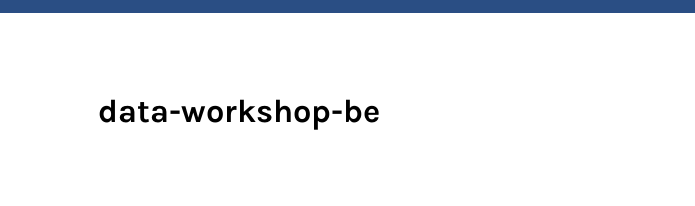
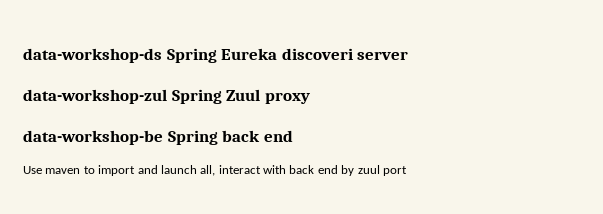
[98,99,380,130] data-workshop-be -> [23,48,409,63] [23,89,310,104] [23,130,293,145] [23,165,407,176] data-workshop-ds Spring Eureka discoveri server // data-workshop-zul Spring Zuul proxy // data-workshop-be Spring back end // Use maven to import and launch all, interact with back end by zuul port

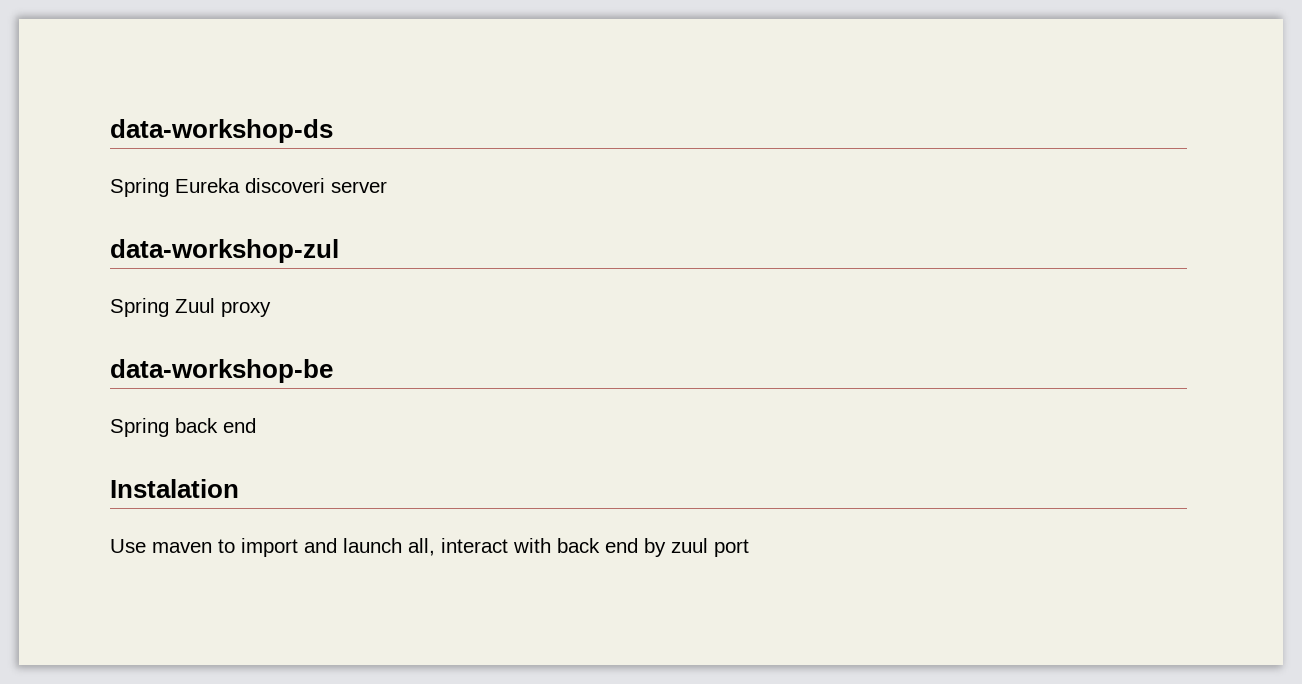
(162, 55) none -> (333, 131) //
(167, 96) none -> (339, 251) //
(163, 137) none -> (333, 371) //
(293, 136) none -> [110,479,239,498] // Instalation

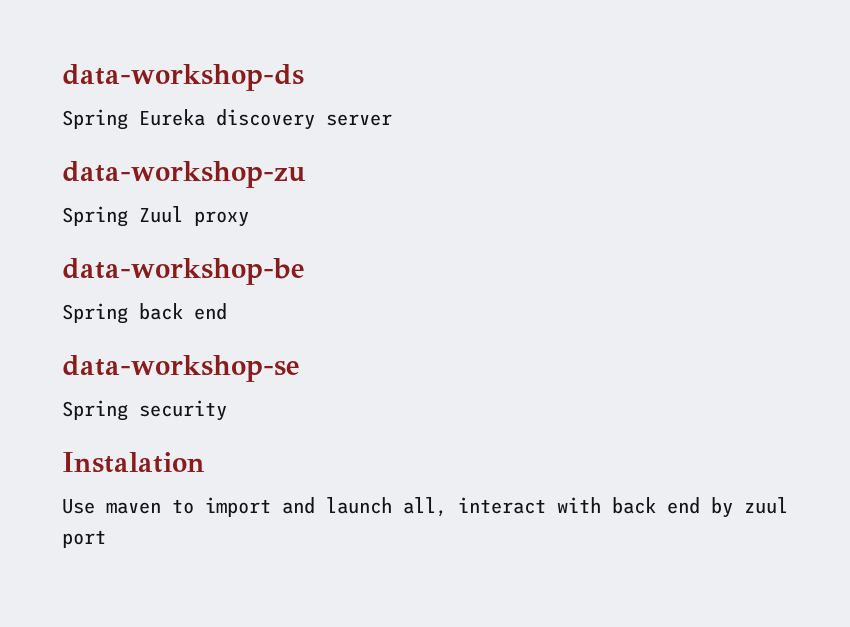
[245,178,325,193] discoveri -> [216,109,315,130] discovery
[110,239,339,263] data-workshop-zul -> [62,161,306,188] data-workshop-zu
(256, 425) none -> [62,355,300,382] [62,400,227,421] // data-workshop-se // Spring security

